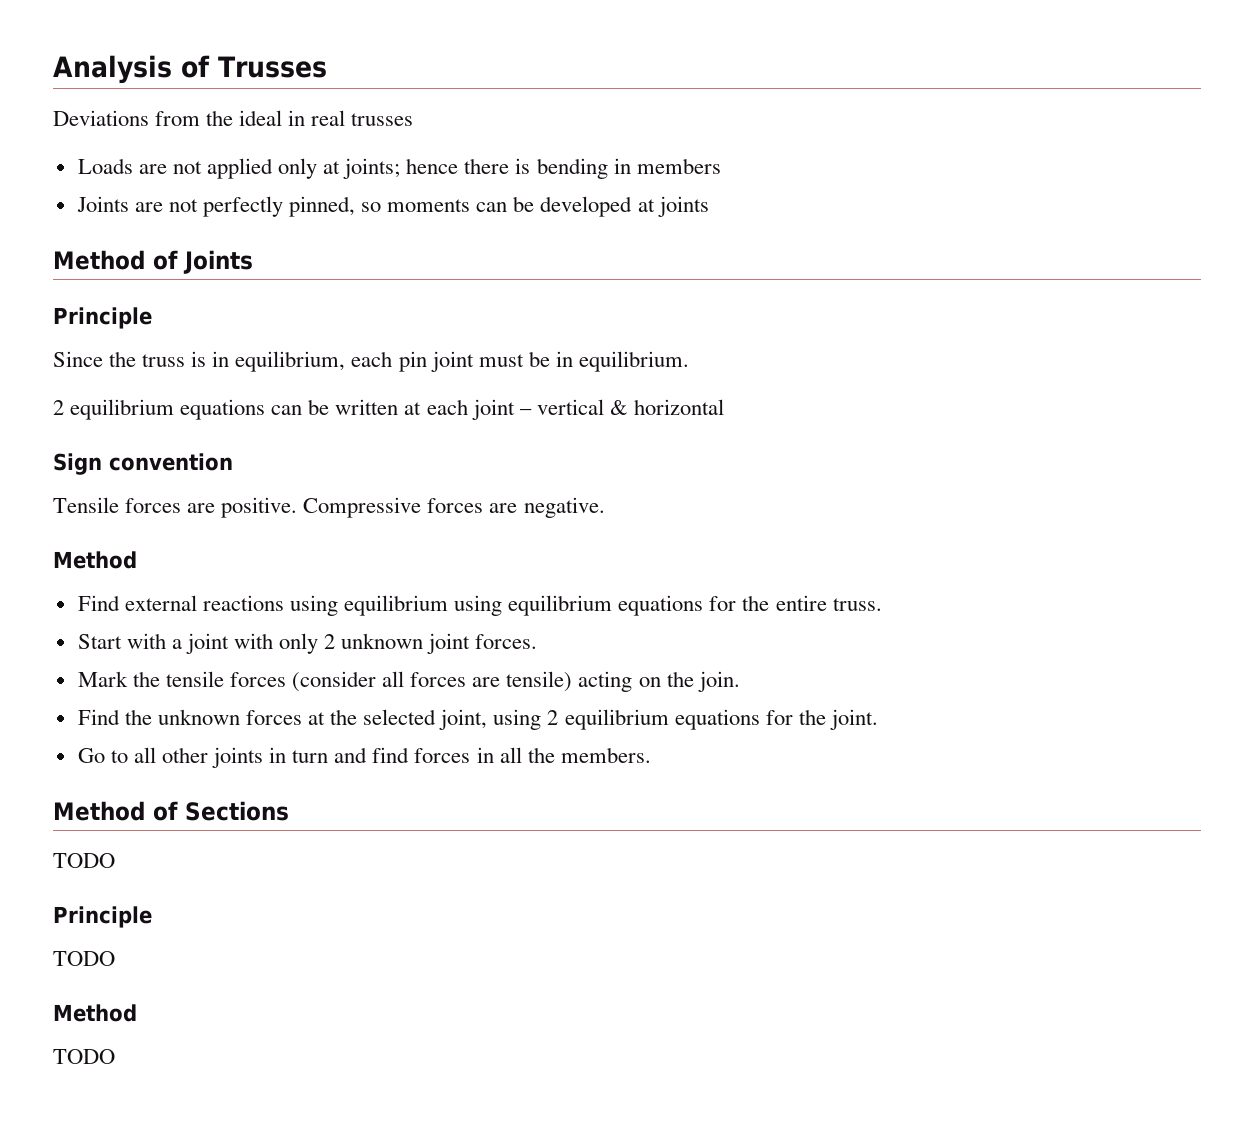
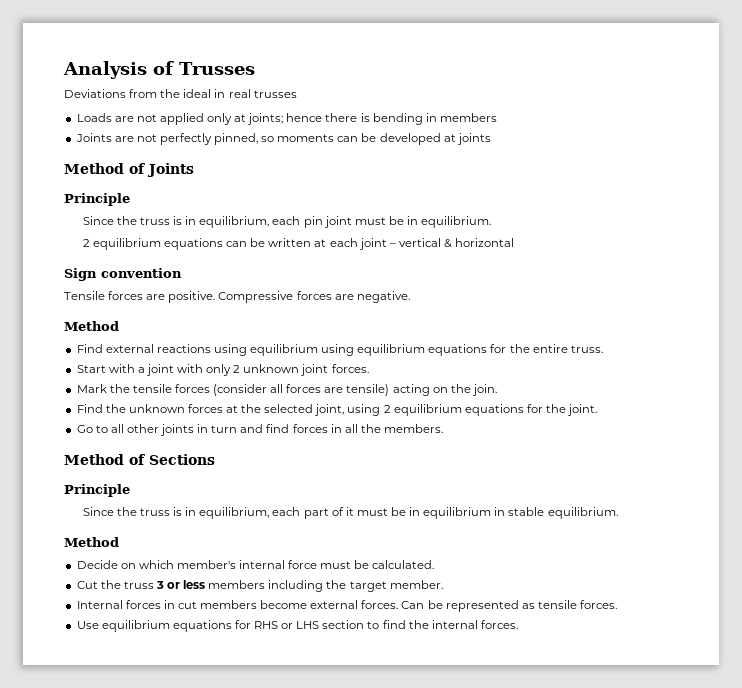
[53,853,115,868] [53,906,152,928] [53,951,115,966] [53,1004,137,1022] [53,1049,115,1064] // TODO // Principle // TODO // Method // TODO -> [64,484,130,497] [82,507,618,519] [64,537,119,547] [76,560,435,569] [76,580,443,592] [76,600,618,612] [76,620,518,632] // Principle // Since the truss is in equilibrium, each part of it must be in equilibrium in stable equilibrium. // Method // Decide on which member's internal force must be calculated. // Cut the truss 3 or less members including the target member. // Internal forces in cut members become external forces. Can be represented as tensile forces. // Use equilibrium equations for RHS or LHS section to find the internal forces.

